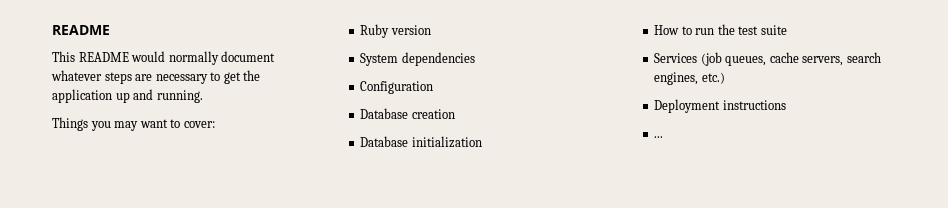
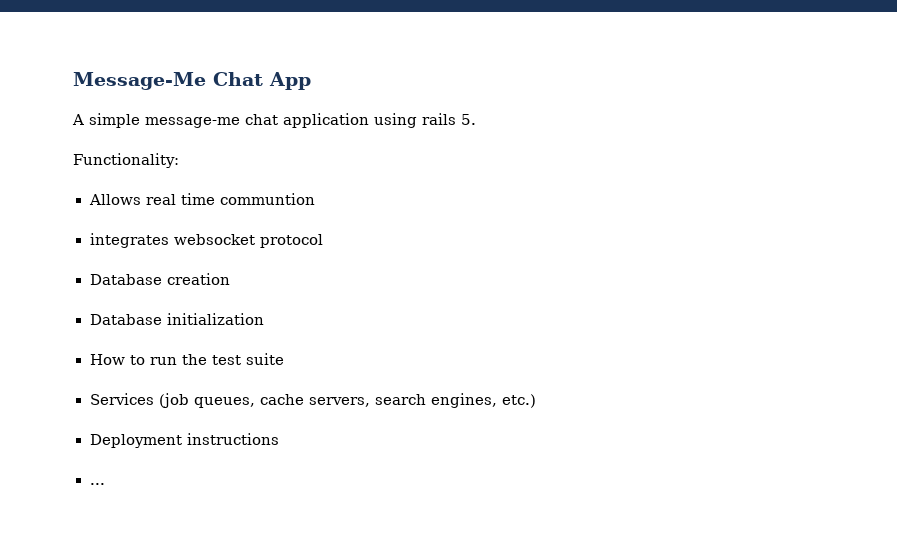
[52,25,110,35] [52,51,276,65] [51,70,261,84] [52,89,203,103] [52,117,215,131] [360,24,431,38] [360,52,475,66] [360,81,434,94] README // This README would normally document whatever steps are necessary to get the application up and running. // Things you may want to cover: // Ruby version // System dependencies // Configuration -> [73,72,311,90] [72,113,476,128] [73,153,179,168] [88,193,315,205] [89,233,323,248] Message-Me Chat App // A simple message-me chat application using rails 5. // Functionality: // Allows real time communtion // integrates websocket protocol

